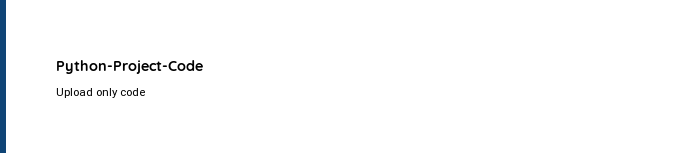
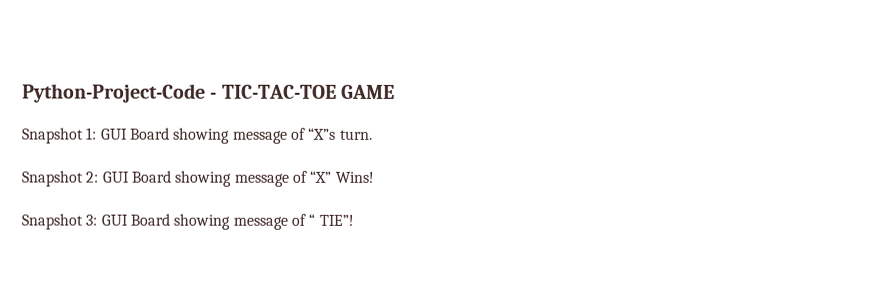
[56,88,147,98] // Upload only code -> [210,84,396,99] [22,127,373,144] [21,170,374,187] [21,213,354,230] - TIC-TAC-TOE GAME // Snapshot 1: GUI Board showing message of “X”s turn. // Snapshot 2: GUI Board showing message of “X” Wins! // Snapshot 3: GUI Board showing message of “ TIE”!

